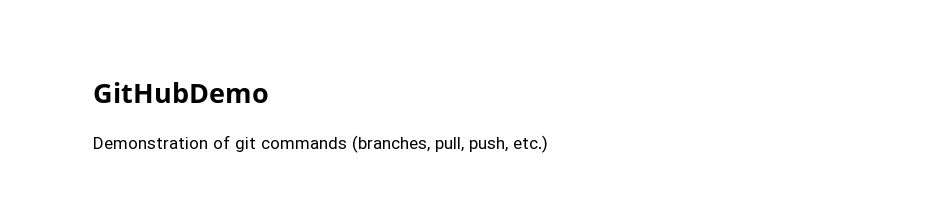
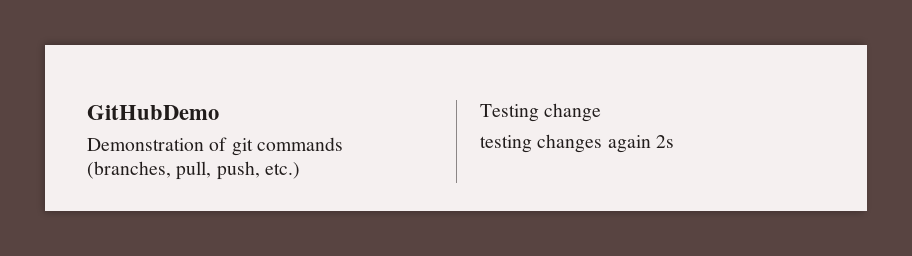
(548, 144) none -> [480,103,602,122] [480,134,674,153] // Testing change // testing changes again 2s

